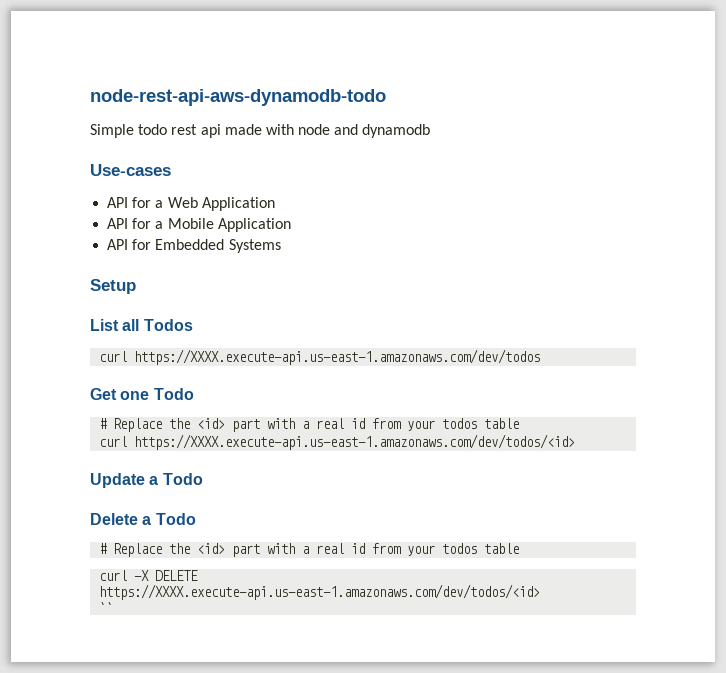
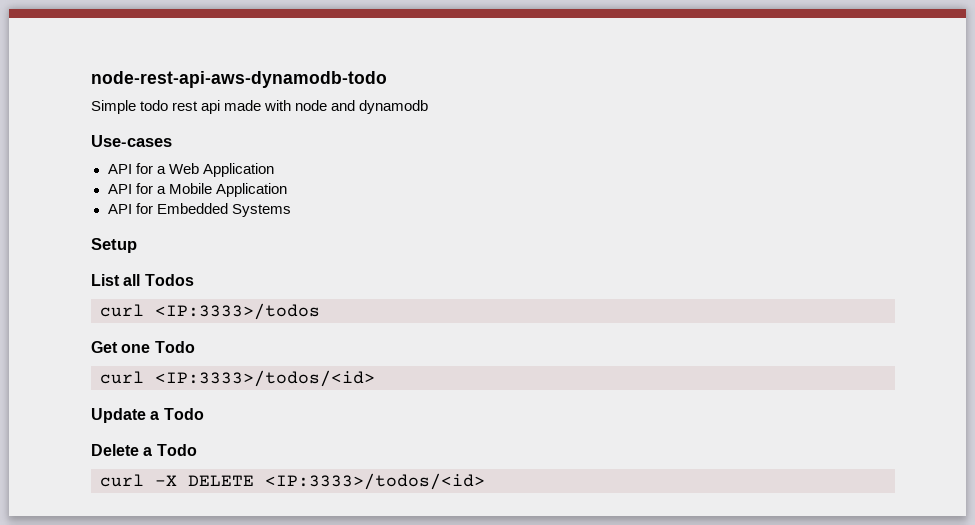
[134,349,541,365] https://XXXX.execute-api.us-east-1.amazonaws.com/dev/todos -> [155,303,320,320] <IP:3333>/todos
[99,418,520,432] [99,434,576,450] // # Replace the <id> part with a real id from your todos table // curl https://XXXX.execute-api.us-east-1.amazonaws.com/dev/todos/<id> -> [100,370,375,387] // curl <IP:3333>/todos/<id>
[99,543,520,557] // # Replace the <id> part with a real id from your todos table -> (197, 450) none
[99,584,541,600] [99,602,114,613] https://XXXX.execute-api.us-east-1.amazonaws.com/dev/todos/<id> // `` -> [265,473,485,490] <IP:3333>/todos/<id>

